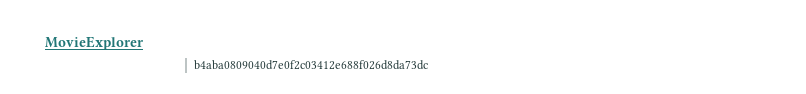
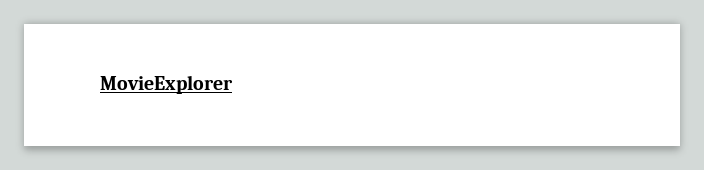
[193,60,428,70] // b4aba0809040d7e0f2c03412e688f026d8da73dc -> (233, 84) none

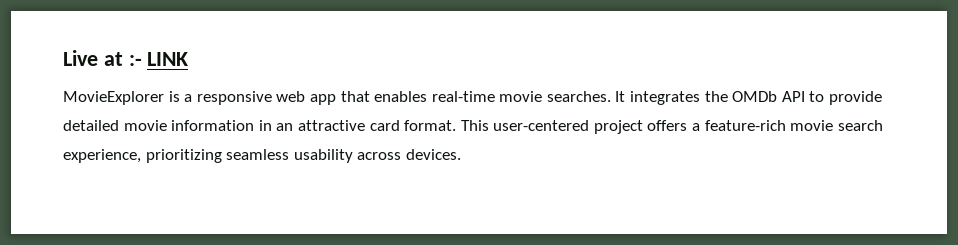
[100,75,233,94] MovieExplorer -> [63,50,189,66] [63,91,883,105] [63,120,883,134] [63,149,461,163] Live at :- LINK // MovieExplorer is a responsive web app that enables real-time movie searches. It integrates the OMDb API to provide detailed movie information in an attractive card format. This user-centered project offers a feature-rich movie search experience, prioritizing seamless usability across devices.

